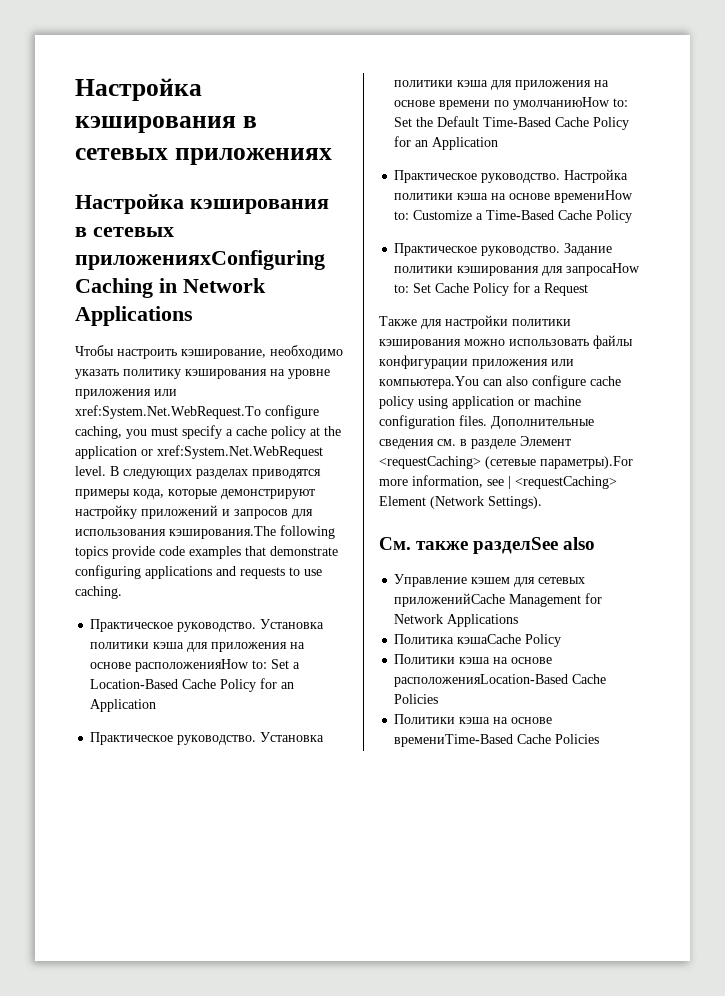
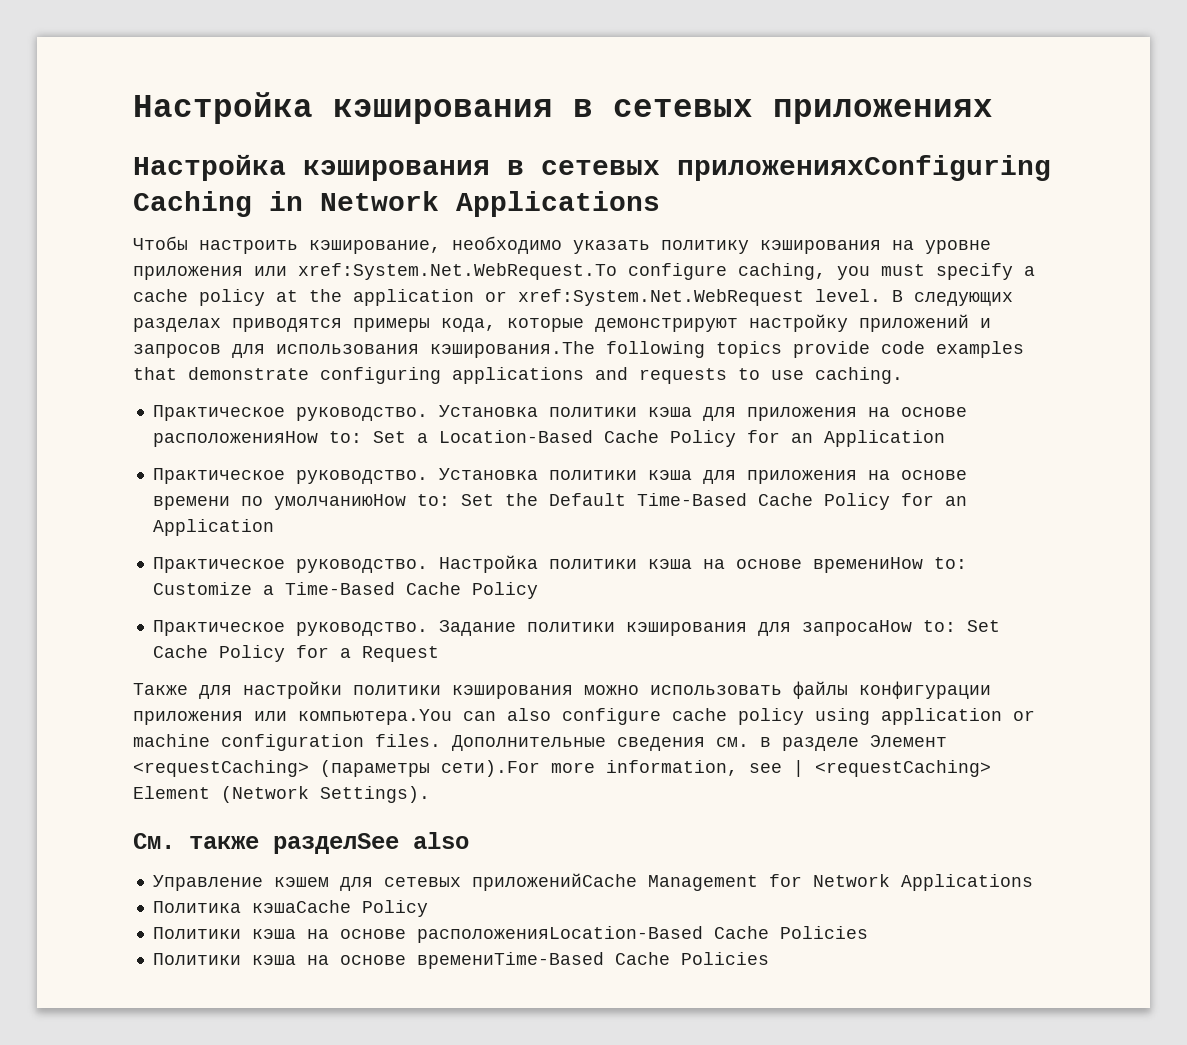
[485,456,633,469] (сетевые параметры).For -> [320,760,540,777] (параметры сети).For

